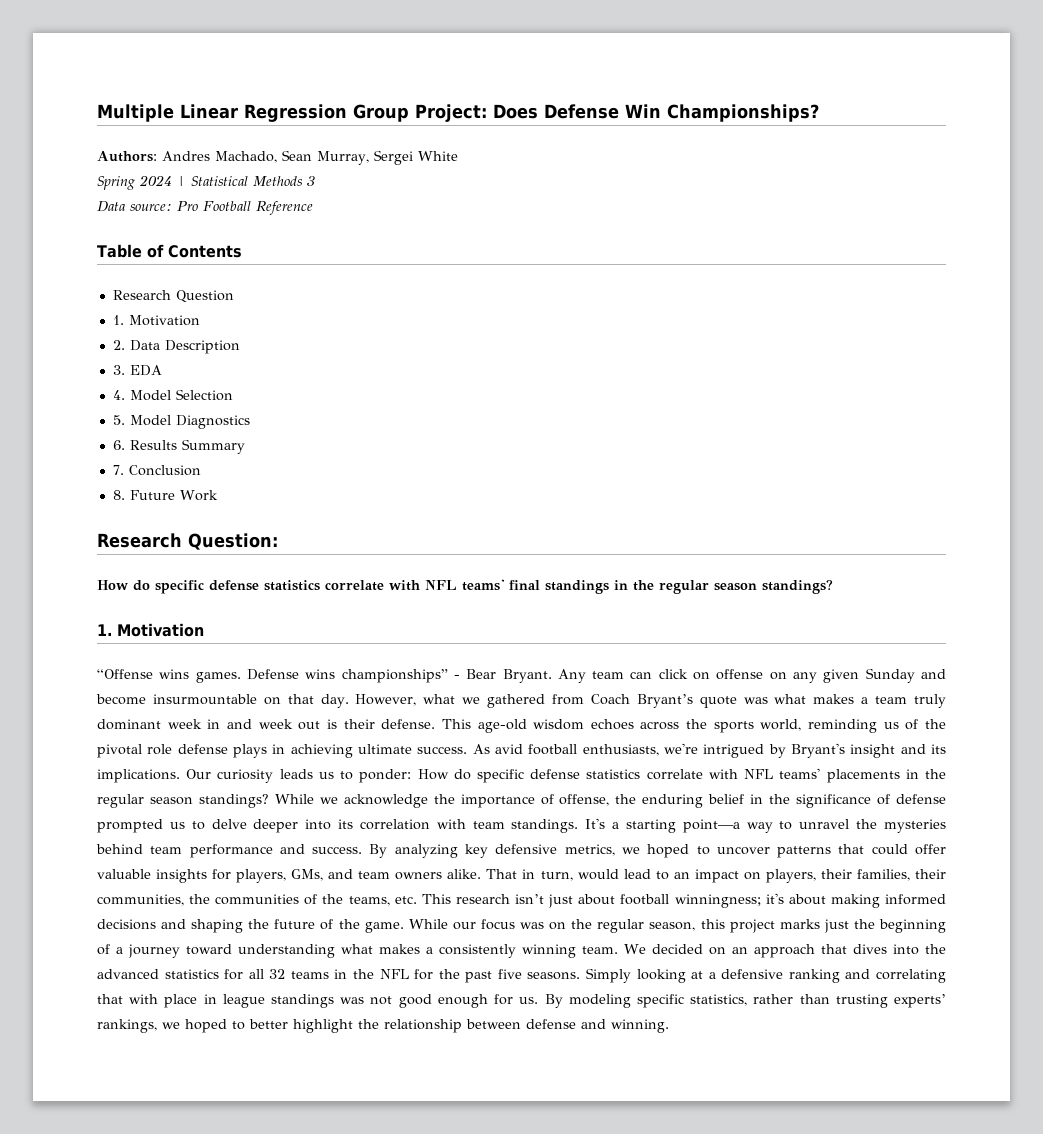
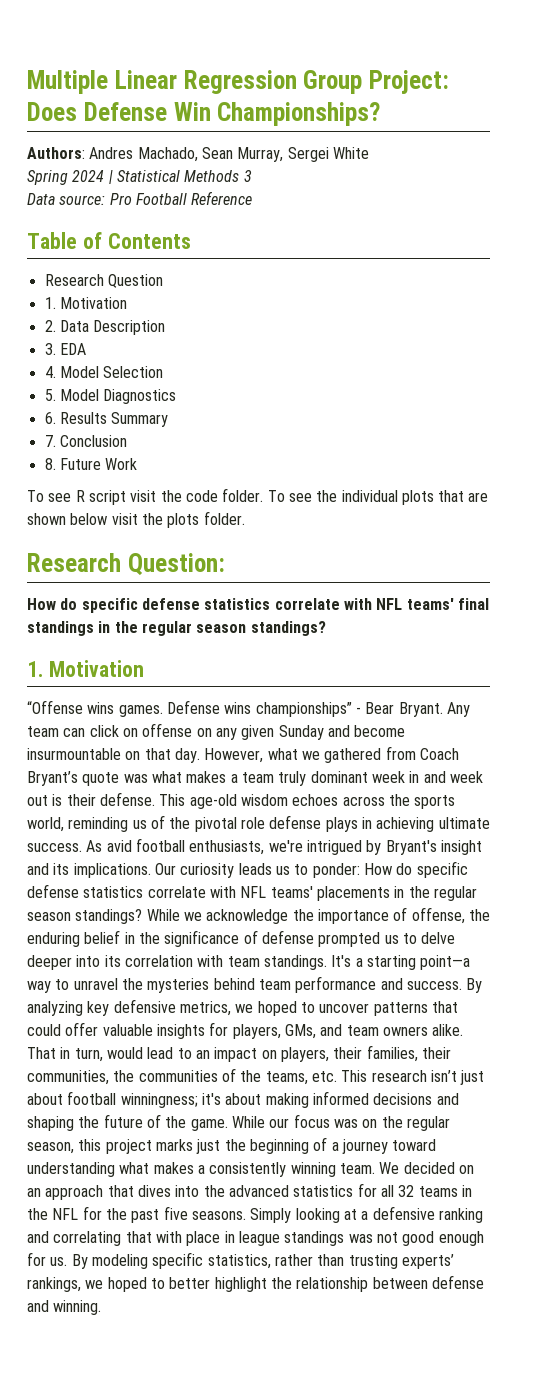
(218, 495) none -> [27,488,489,505] [27,511,245,528] // To see R script visit the code folder. To see the individual plots that are shown below visit the plots folder.

